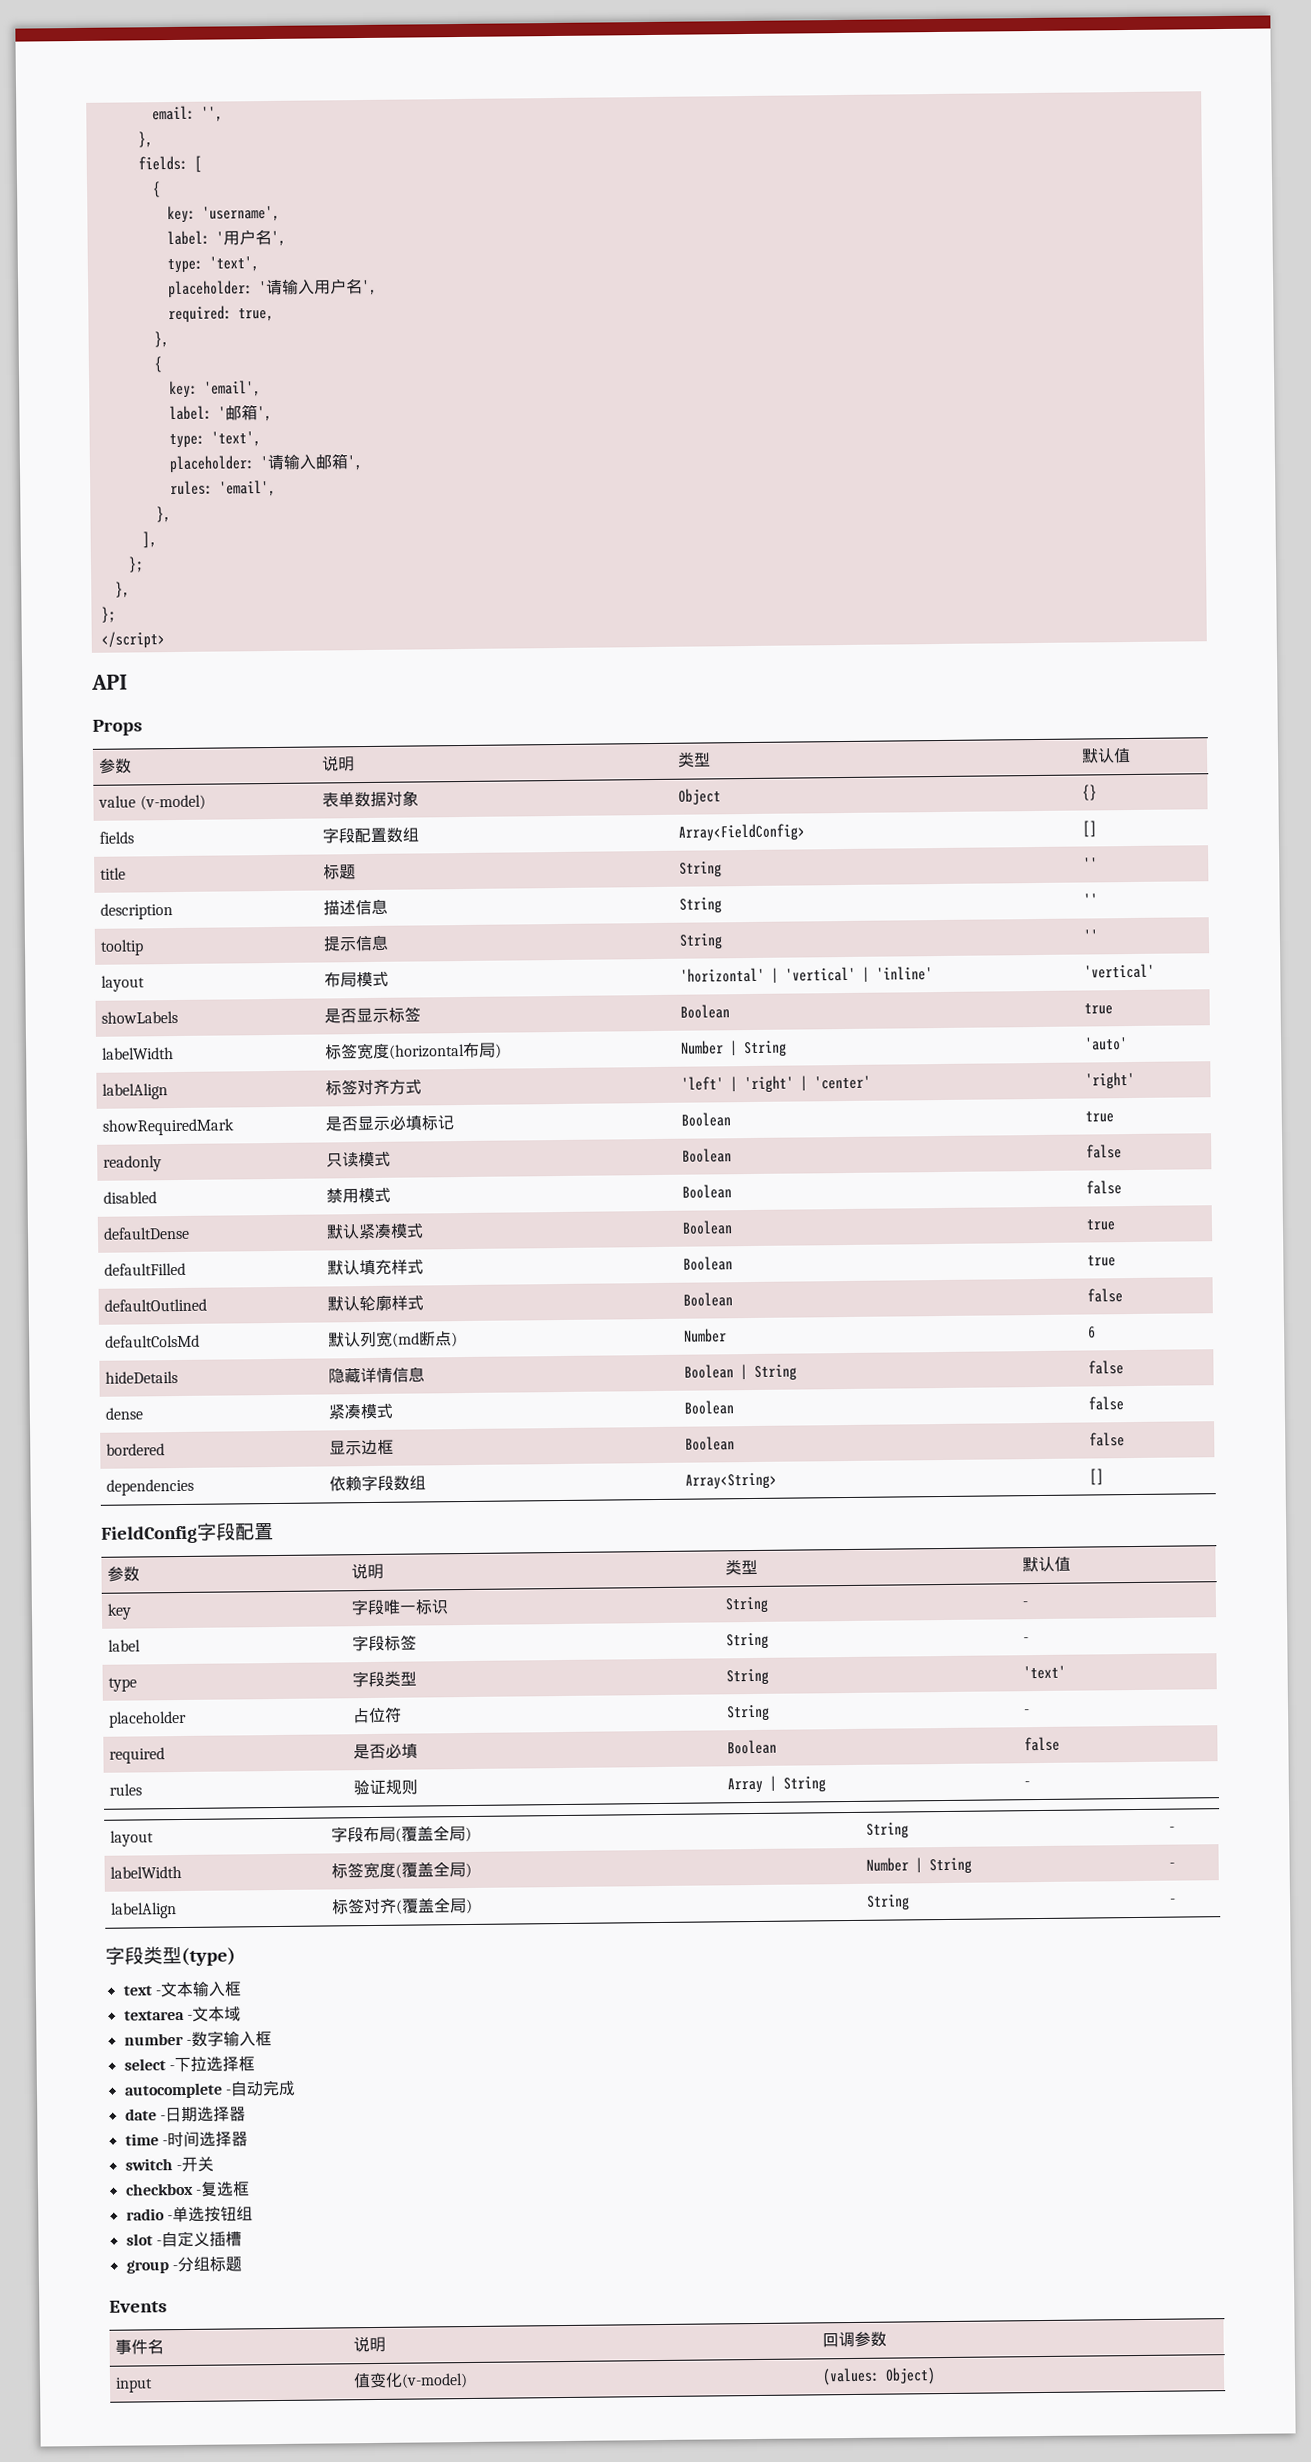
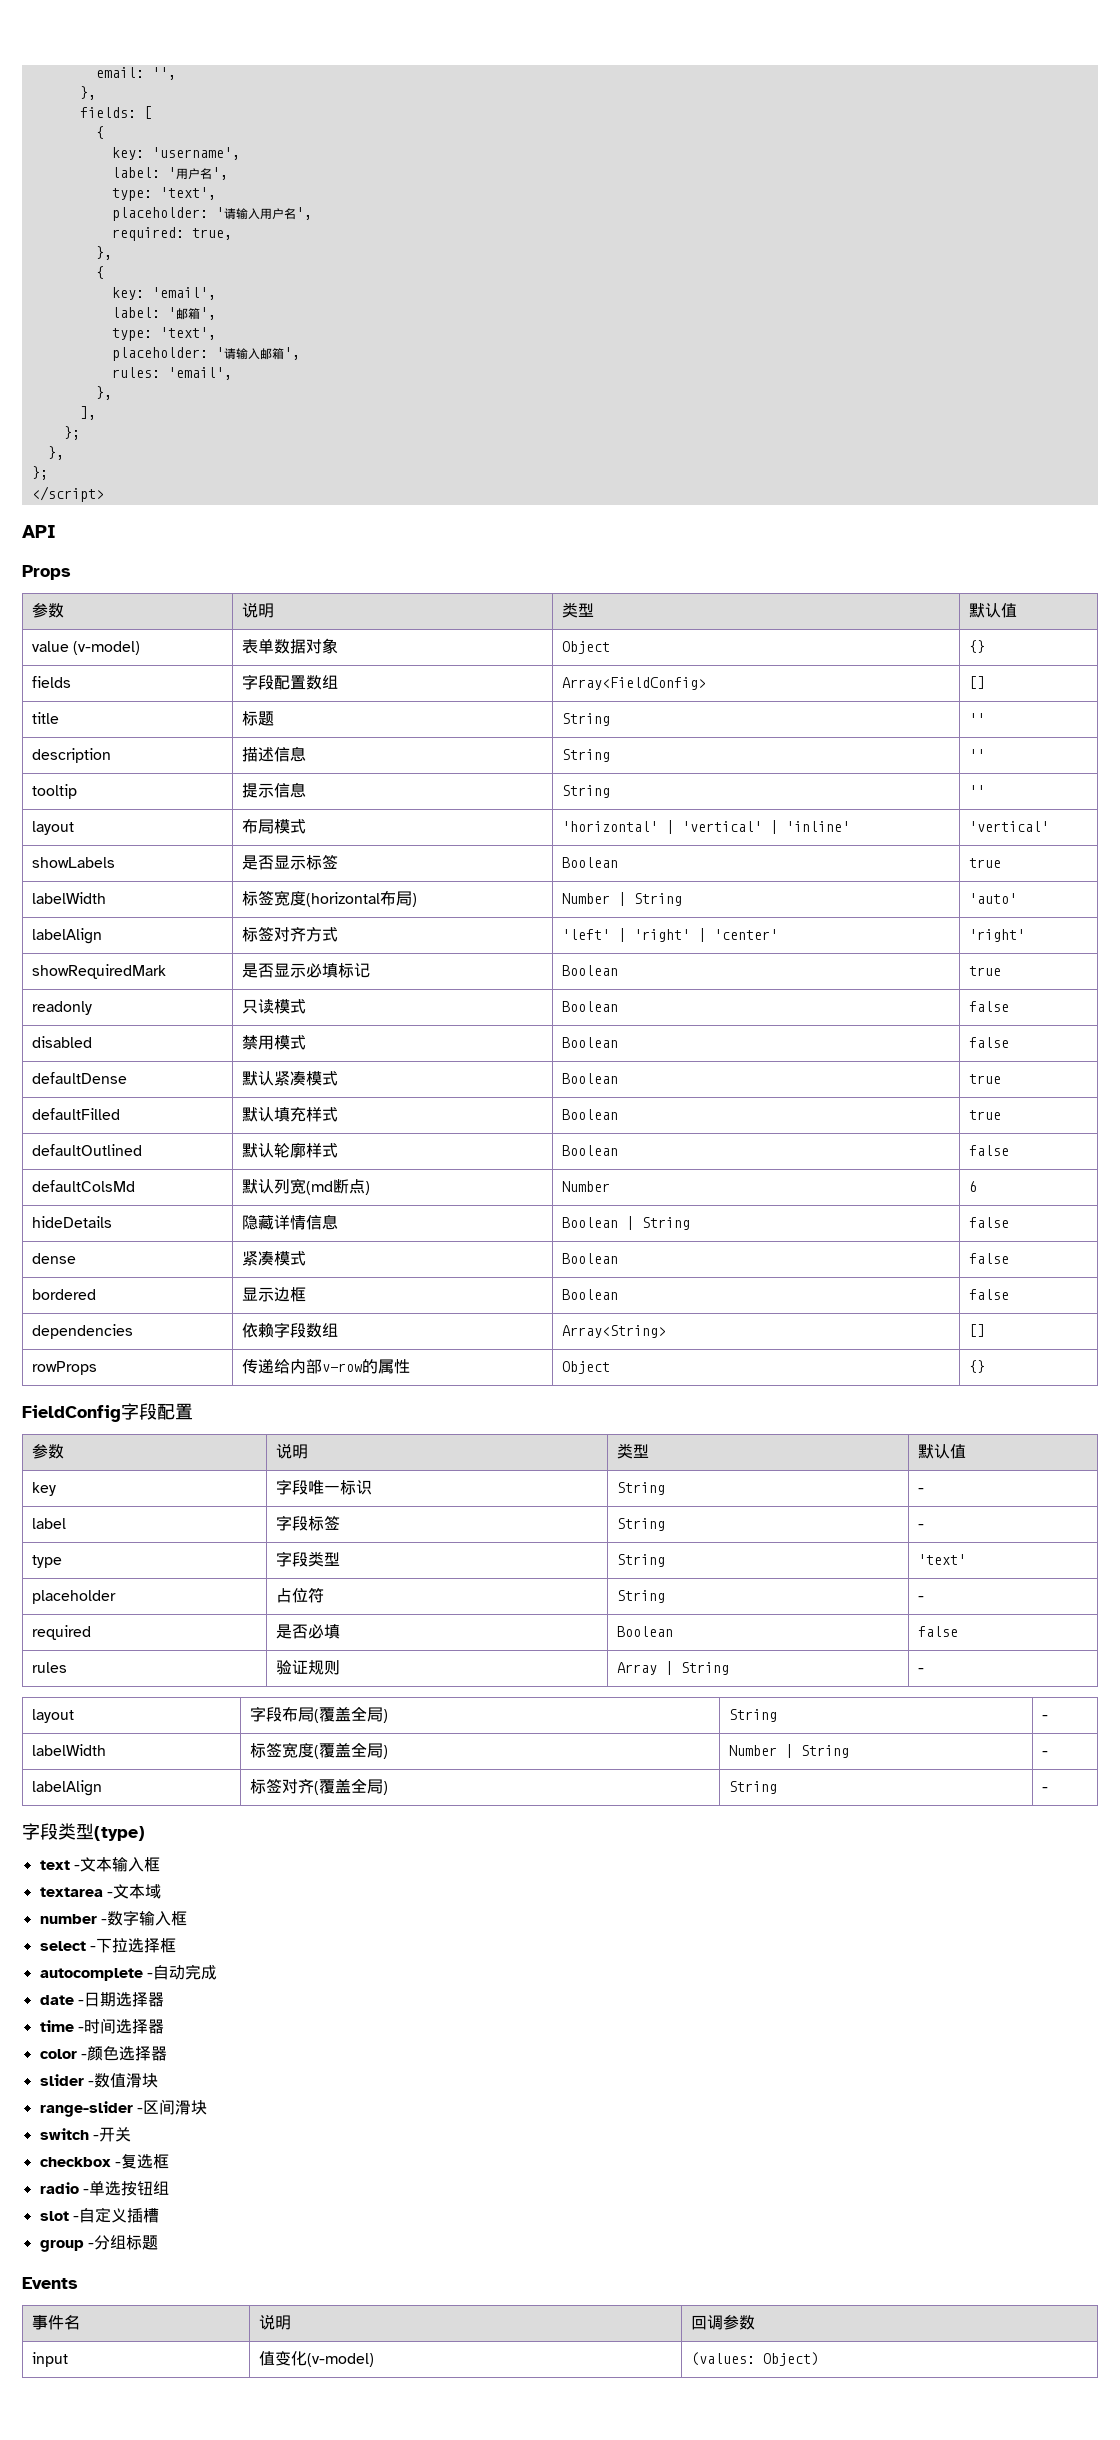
(1105, 1477) none -> [32,1361,98,1375] [242,1358,411,1374] [562,1361,611,1374] [969,1360,986,1373] // rowProps | 传递给内部v-row的属性 | Object | {}
(248, 2139) none -> [39,2046,167,2061] [39,2073,158,2088] [39,2099,207,2117] // color -颜色选择器 // slider -数值滑块 // range-slider -区间滑块

